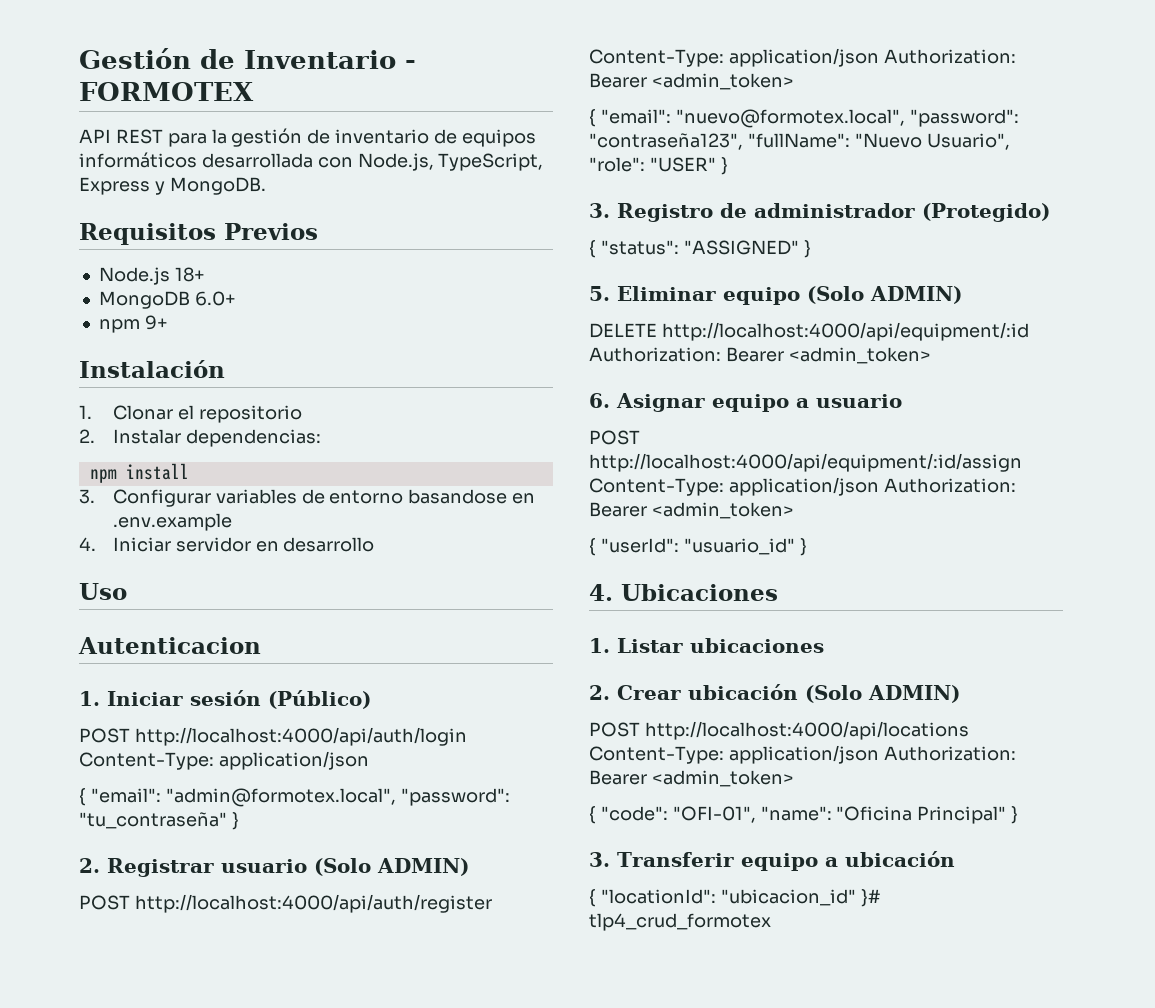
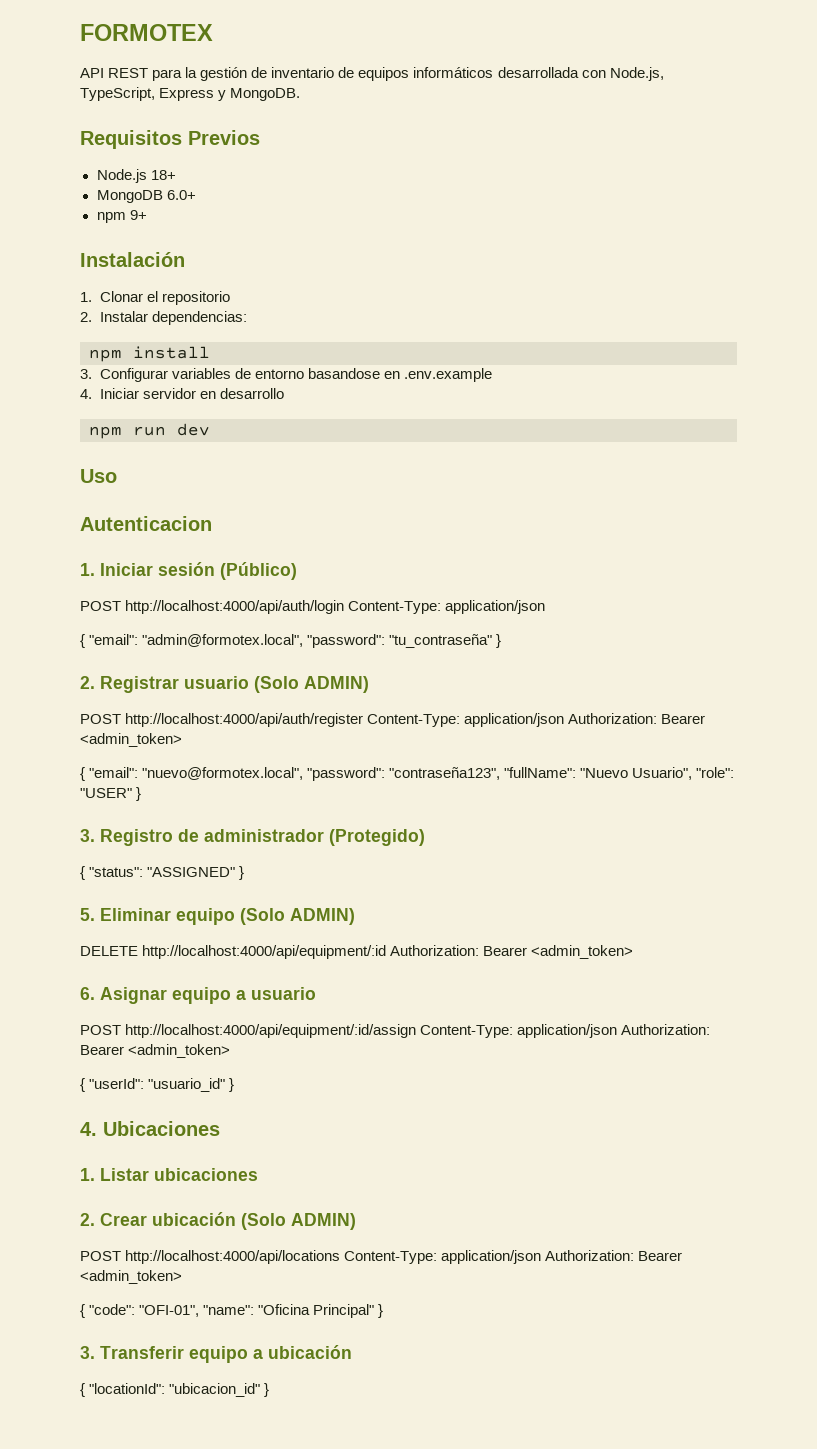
[79,48,416,69] Gestión de Inventario - -> (80, 32) none
(375, 544) none -> [89,423,210,439] // npm run dev
[860,889,880,907] [589,913,771,931] }# tlp4_crud_formotex -> [264,1383,270,1397] }

